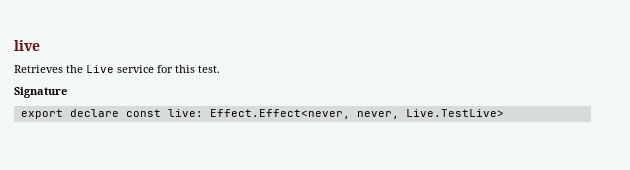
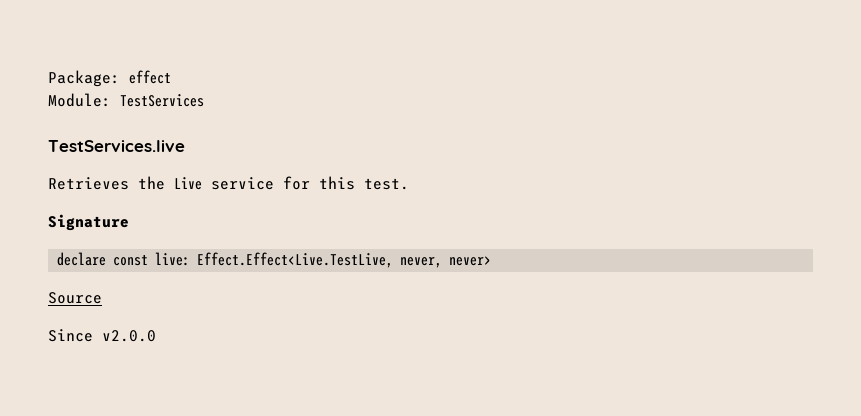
[14,40,40,51] live -> [48,70,171,87] [48,93,204,107] [48,140,185,152] Package: effect // Module: TestServices // TestServices.live
[20,109,63,119] export -> (129, 222) none
[209,109,504,119] Effect.Effect<never, never, Live.TestLive> -> [197,252,492,268] [48,292,102,304] [48,329,156,342] Effect.Effect<Live.TestLive, never, never> // Source // Since v2.0.0

